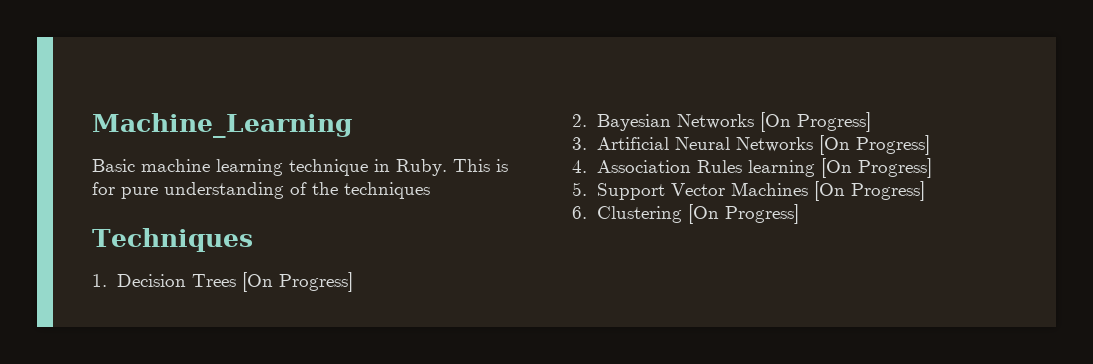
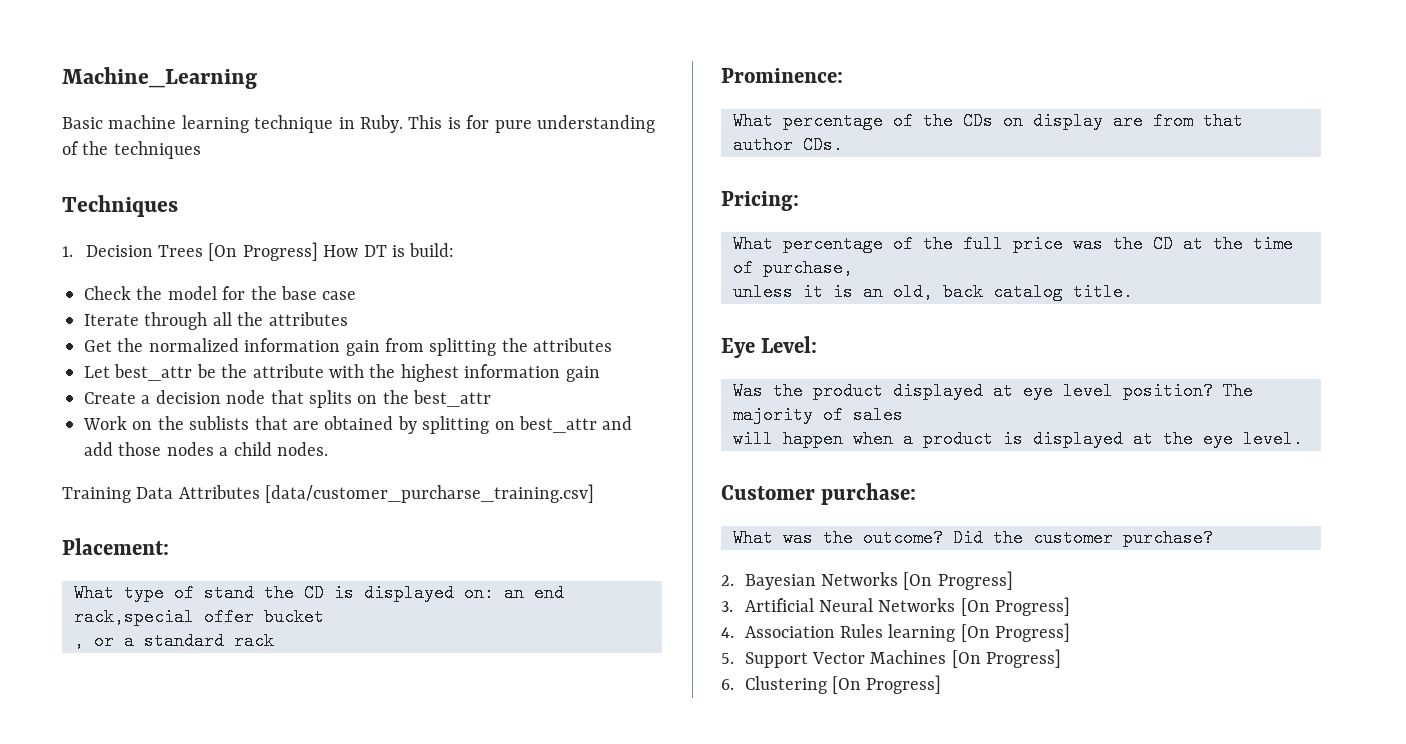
(353, 282) none -> [323,243,455,257] [84,286,357,300] [84,312,348,330] [84,338,613,356] [84,364,600,382] [84,390,492,408] [83,416,633,434] [84,442,328,456] [62,484,595,503] [62,538,169,555] [74,584,564,602] [74,608,324,626] [74,632,274,650] [721,68,843,83] [733,112,1243,130] [733,136,843,154] [721,191,799,211] [733,235,1293,253] [733,259,853,277] [733,283,1133,301] [721,336,818,358] [733,382,1253,400] [733,406,903,424] [733,430,1303,448] [721,483,917,505] [733,529,1213,547] How DT is build: // Check the model for the base case // Iterate through all the attributes // Get the normalized information gain from splitting the attributes // Let best_attr be the attribute with the highest information gain // Create a decision node that splits on the best_attr // Work on the sublists that are obtained by splitting on best_attr and add those nodes a child nodes. // Training Data Attributes [data/customer_purcharse_training.csv] // Placement: // What type of stand the CD is displayed on: an end rack,special offer bucket // , or a standard rack // Prominence: // What percentage of the CDs on display are from that author CDs. // Pricing: // What percentage of the full price was the CD at the time of purchase, // unless it is an old, back catalog title. // Eye Level: // Was the product displayed at eye level position? The majority of sales // will happen when a product is displayed at the eye level. // Customer purchase: // What was the outcome? Did the customer purchase?

